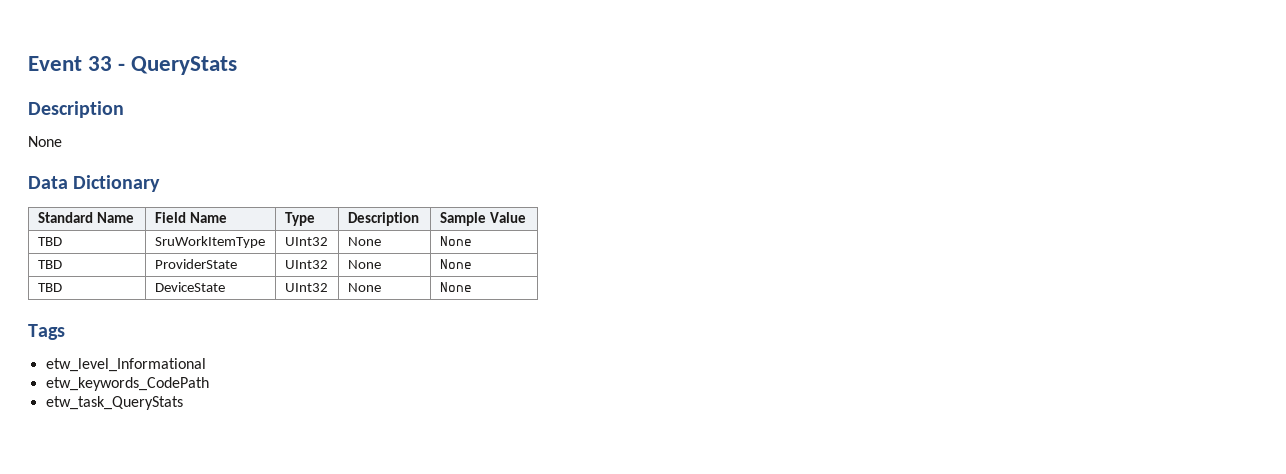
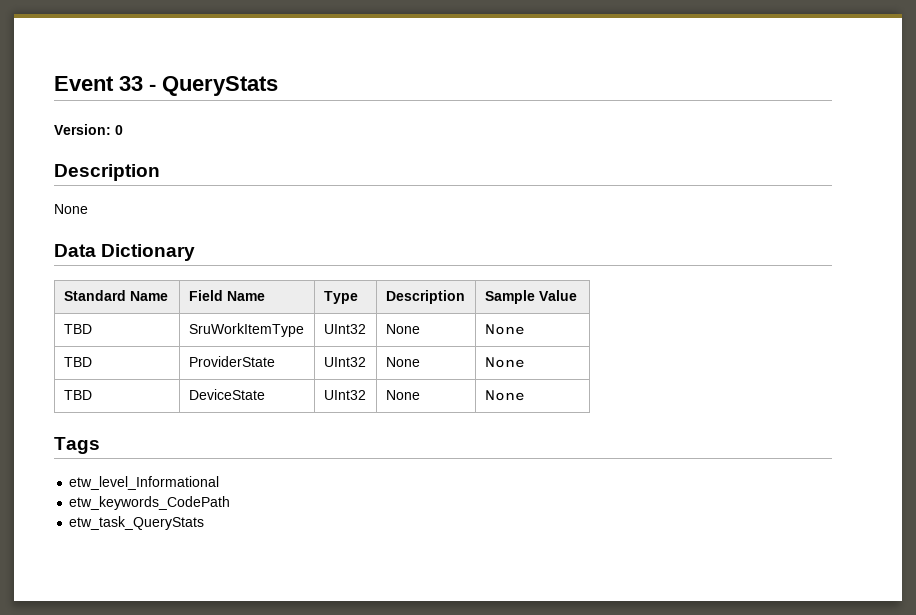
(238, 65) none -> [54,124,123,135] // Version: 0

